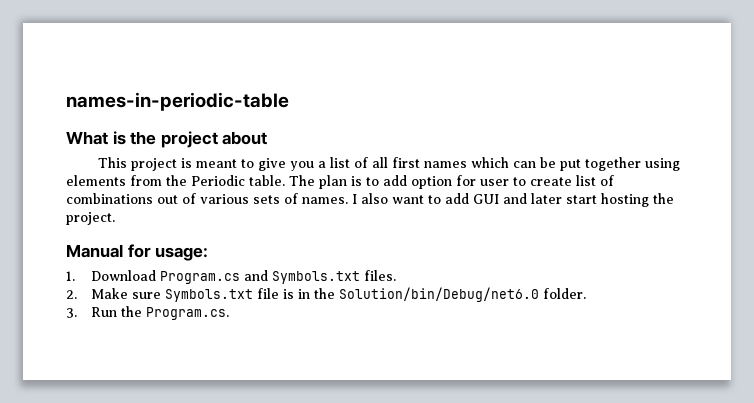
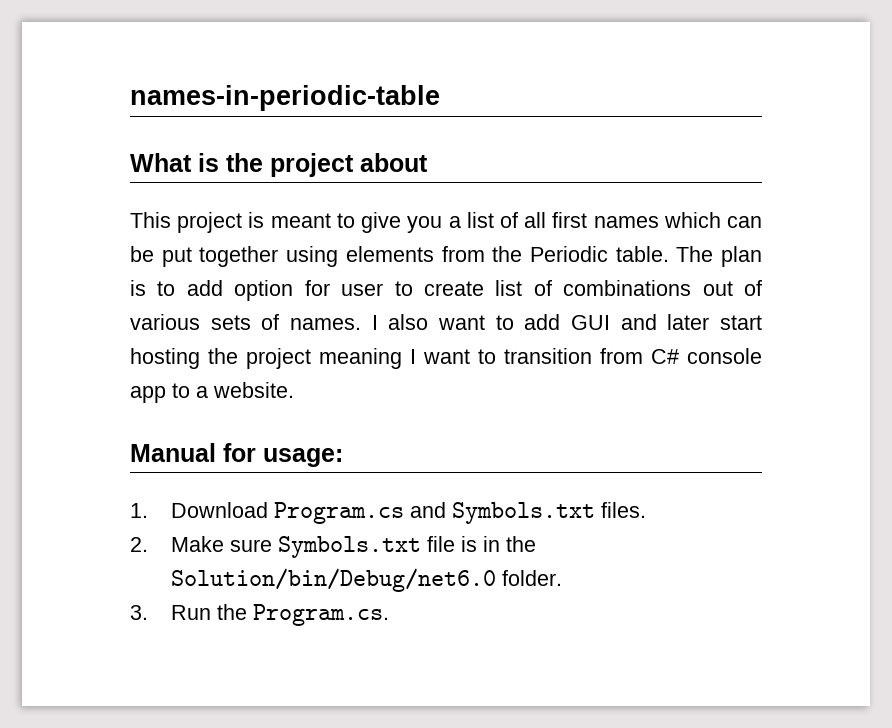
[66,212,115,225] project. -> [246,348,762,369] [130,382,294,403] project meaning I want to transition from C# console app to a website.

